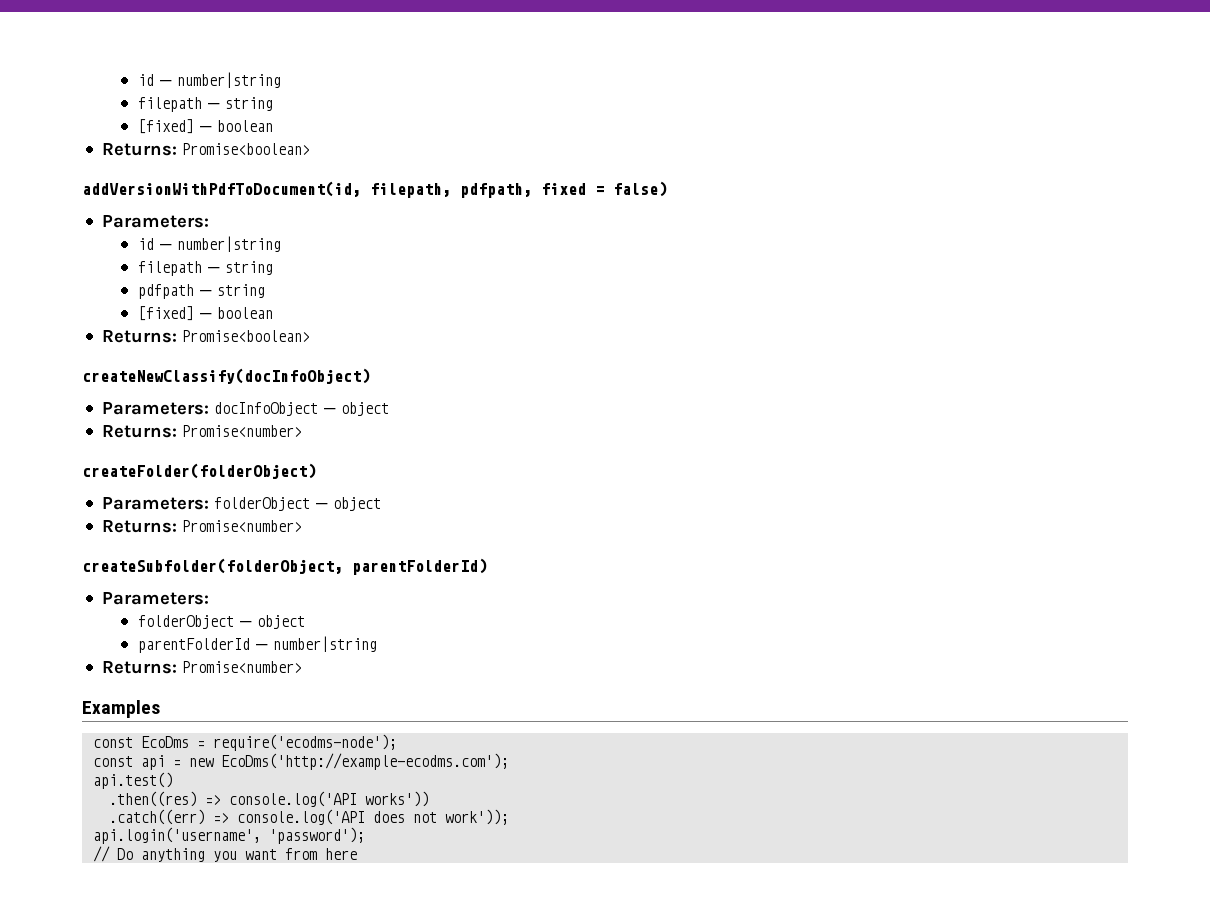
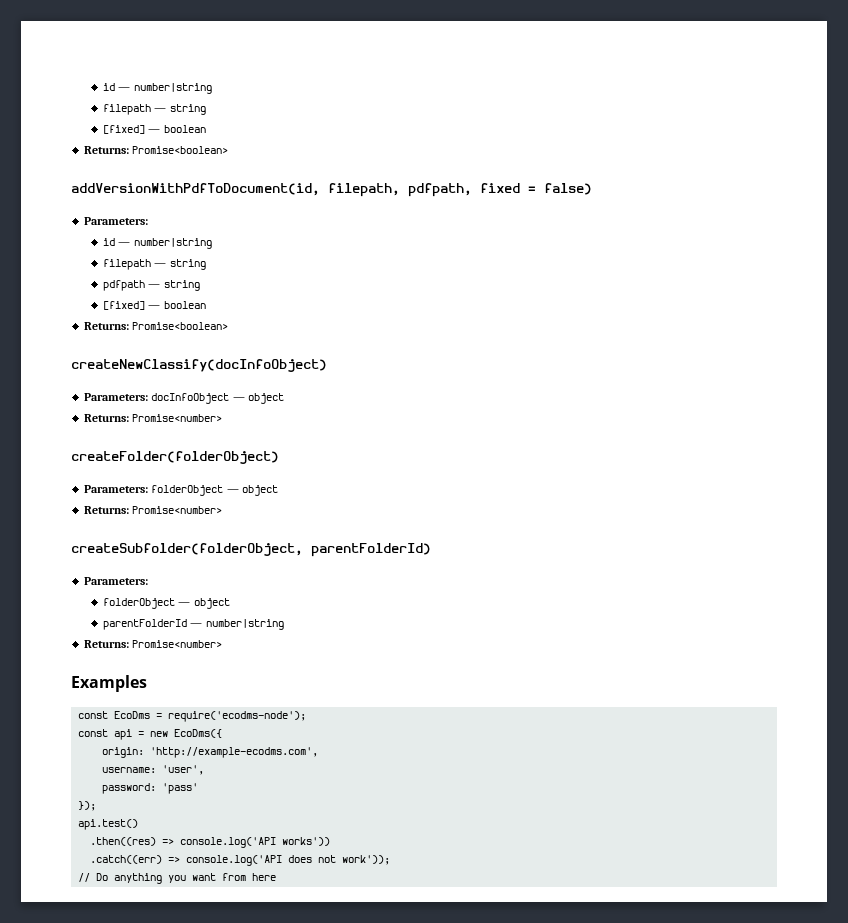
[221,753,510,770] EcoDms('http://example-ecodms.com'); -> [174,729,223,738] [102,747,319,758] [102,765,205,775] [102,783,199,794] [78,801,97,811] EcoDms({ // origin: 'http://example-ecodms.com', // username: 'user', // password: 'pass' // });
[93,827,366,844] // api.login('username', 'password'); -> (391, 860) none

